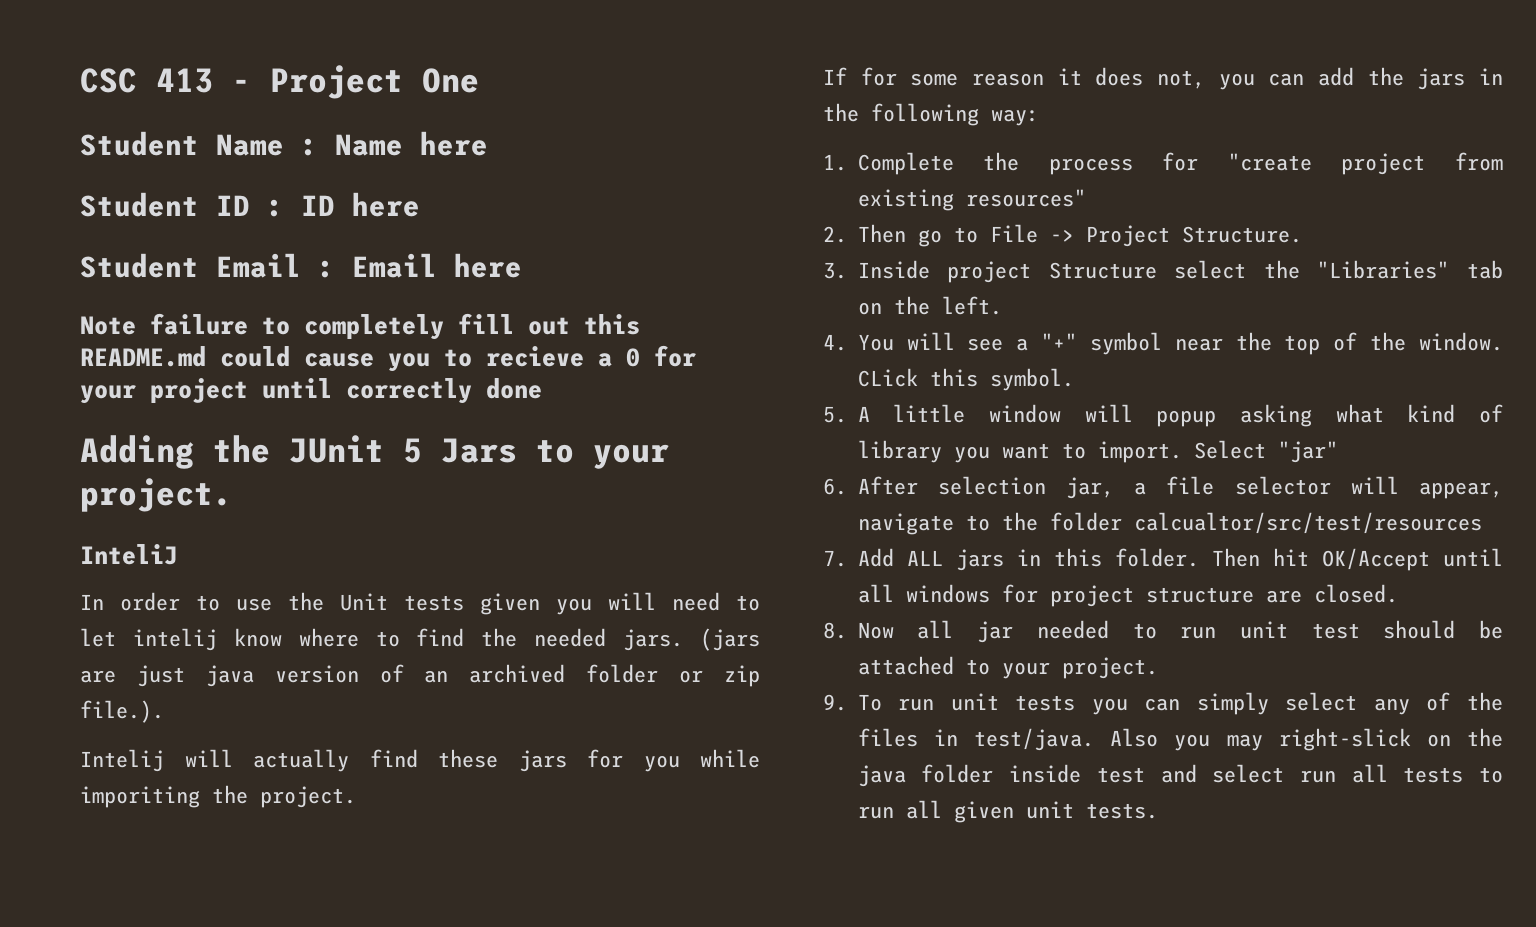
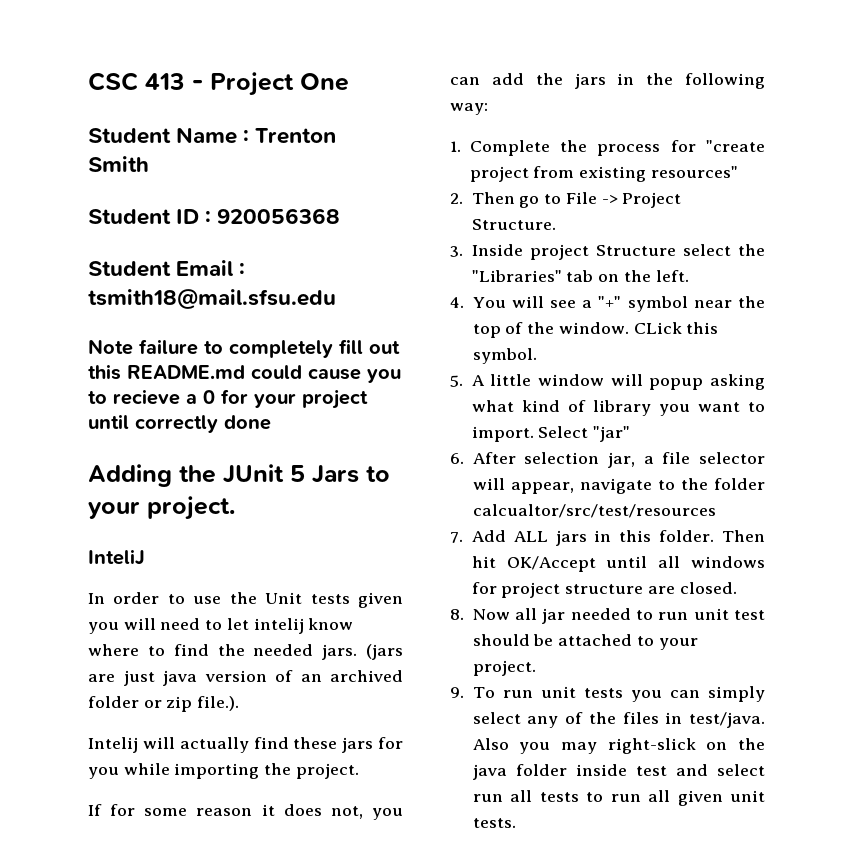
[335,131,488,156] Name here -> [255,128,337,144] [88,156,149,172] Trenton Smith
[301,192,420,217] ID here -> [217,208,341,224] 920056368
[352,253,522,278] Email here -> [88,289,336,309] tsmith18@mail.sfsu.edu
[80,786,200,808] imporiting -> [174,763,260,779] importing

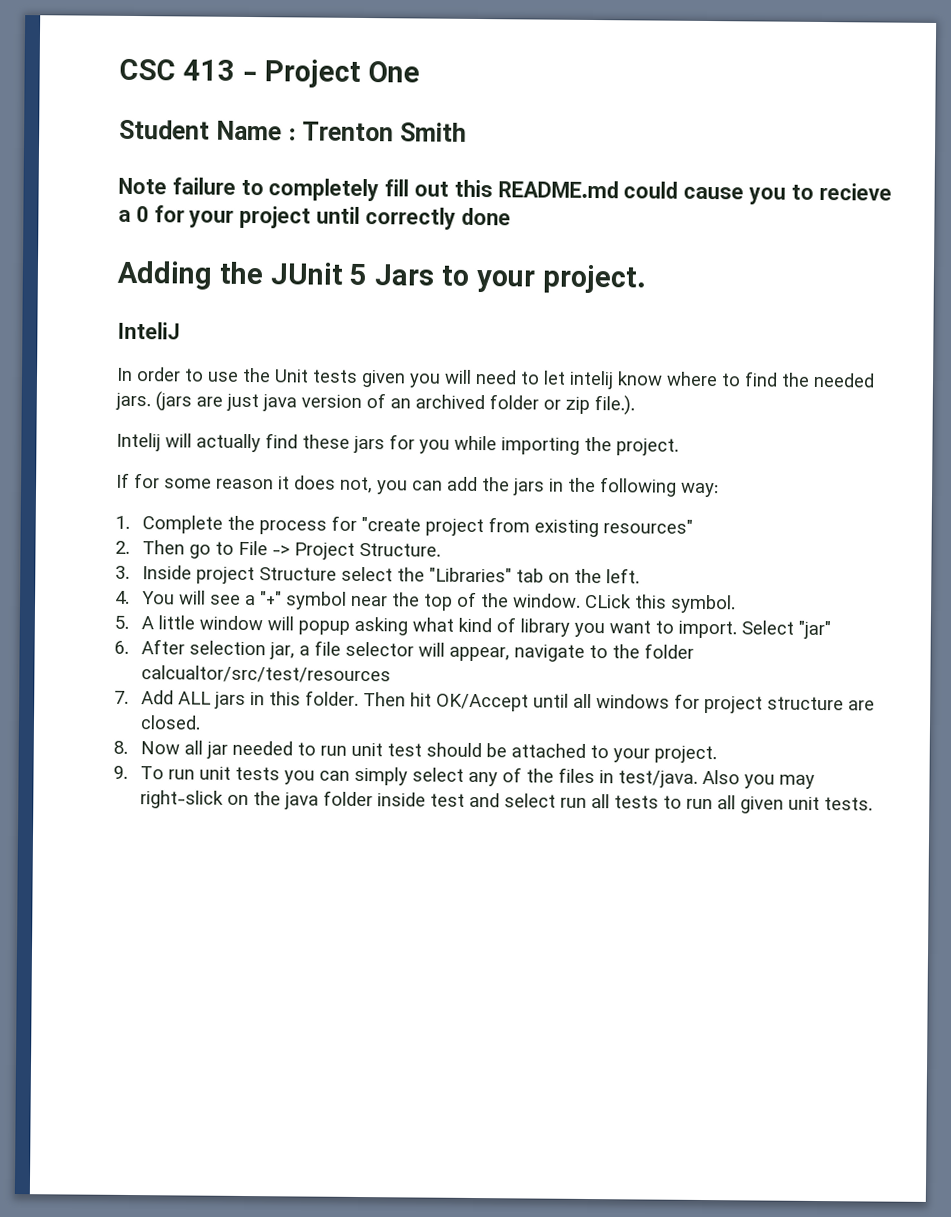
[88,208,341,225] [88,260,246,277] [88,289,336,309] // Student ID : 920056368 // Student Email : tsmith18@mail.sfsu.edu -> (467, 132) none

